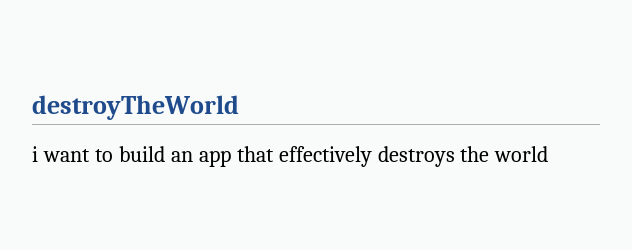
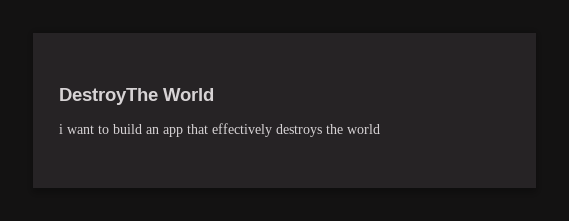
[32,95,239,120] destroyTheWorld -> [59,88,214,105] DestroyThe World

